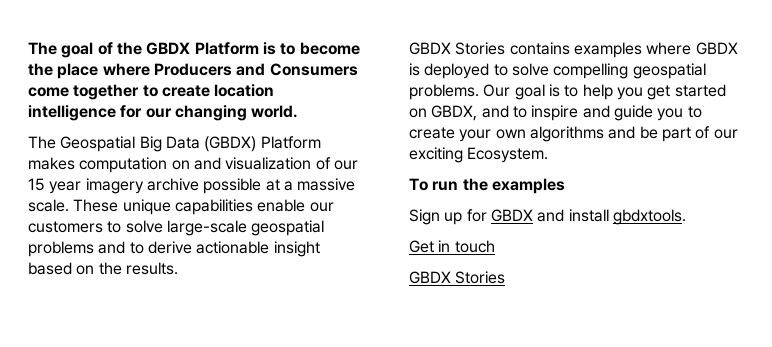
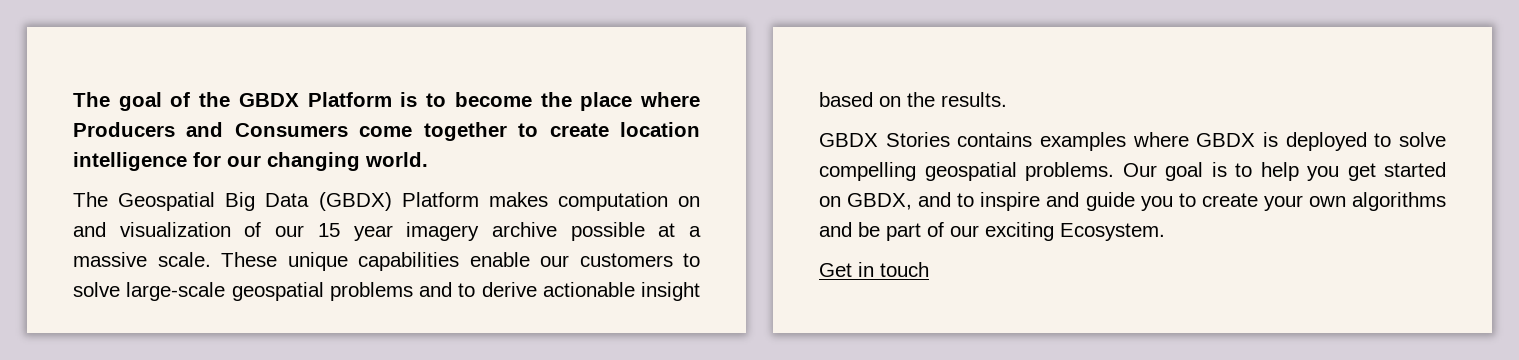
[409,178,565,194] [409,209,686,225] // To run the examples // Sign up for GBDX and install gbdxtools. -> (1165, 232) none
[409,271,506,284] // GBDX Stories -> (929, 269) none

